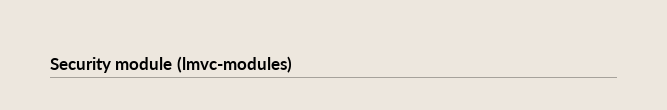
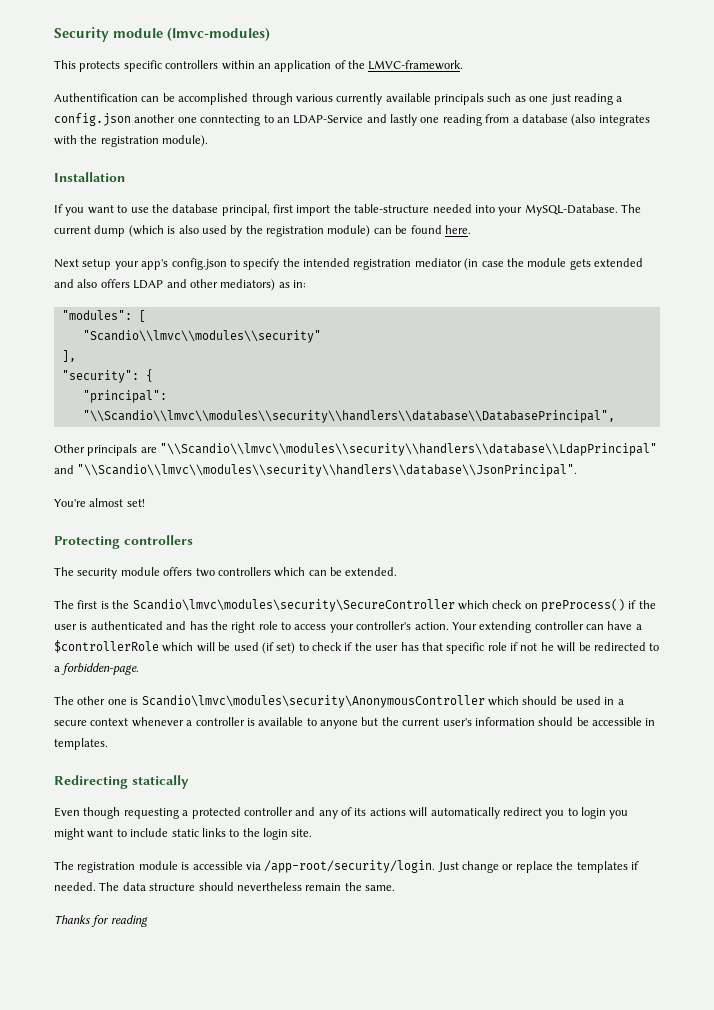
(292, 64) none -> [54,60,464,72] [54,93,623,105] [54,113,650,126] [54,135,209,147] [54,172,125,182] [54,204,641,216] [54,225,471,237] [54,258,643,270] [54,279,306,291] [61,310,146,322] [82,330,321,343] [61,350,76,362] [61,369,153,383] [82,390,167,403] [82,410,615,423] [54,443,658,456] [54,464,578,477] [54,498,145,507] [54,535,193,549] [54,567,398,579] [54,599,656,612] [54,621,642,633] [54,640,660,654] [54,663,140,675] [54,695,624,708] [54,717,656,729] [54,738,108,750] [54,775,189,789] [54,807,629,819] [54,828,313,840] [54,860,639,873] [54,882,395,891] [54,915,148,927] // This protects specific controllers within an application of the LMVC-framework. // Authentification can be accomplished through various currently available principals such as one just reading a config.json another one conntecting to an LDAP-Service and lastly one reading from a database (also integrates with the registration module). // Installation // If you want to use the database principal, first import the table-structure needed into your MySQL-Database. The current dump (which is also used by the registration module) can be found here. // Next setup your app's config.json to specify the intended registration mediator (in case the module gets extended and also offers LDAP and other mediators) as in: // "modules": [ // "Scandio\\lmvc\\modules\\security" // ], // "security": { // "principal": "\\Scandio\\lmvc\\modules\\security\\handlers\\database\\DatabasePrincipal", // Other principals are "\\Scandio\\lmvc\\modules\\security\\handlers\\database\\LdapPrincipal" and "\\Scandio\\lmvc\\modules\\security\\handlers\\database\\JsonPrincipal". // You're almost set! // Protecting controllers // The security module offers two controllers which can be extended. // The first is the Scandio\lmvc\modules\security\SecureController which check on preProcess() if the user is authenticated and has the right role to access your controller's action. Your extending controller can have a $controllerRole which will be used (if set) to check if the user has that specific role if not he will be redirected to a forbidden-page. // The other one is Scandio\lmvc\modules\security\AnonymousController which should be used in a secure context whenever a controller is available to anyone but the current user's information should be accessible in templates. // Redirecting statically // Even though requesting a protected controller and any of its actions will automatically redirect you to login you might want to include static links to the login site. // The registration module is accessible via /app-root/security/login. Just change or replace the templates if needed. The data structure should nevertheless remain the same. // Thanks for reading

